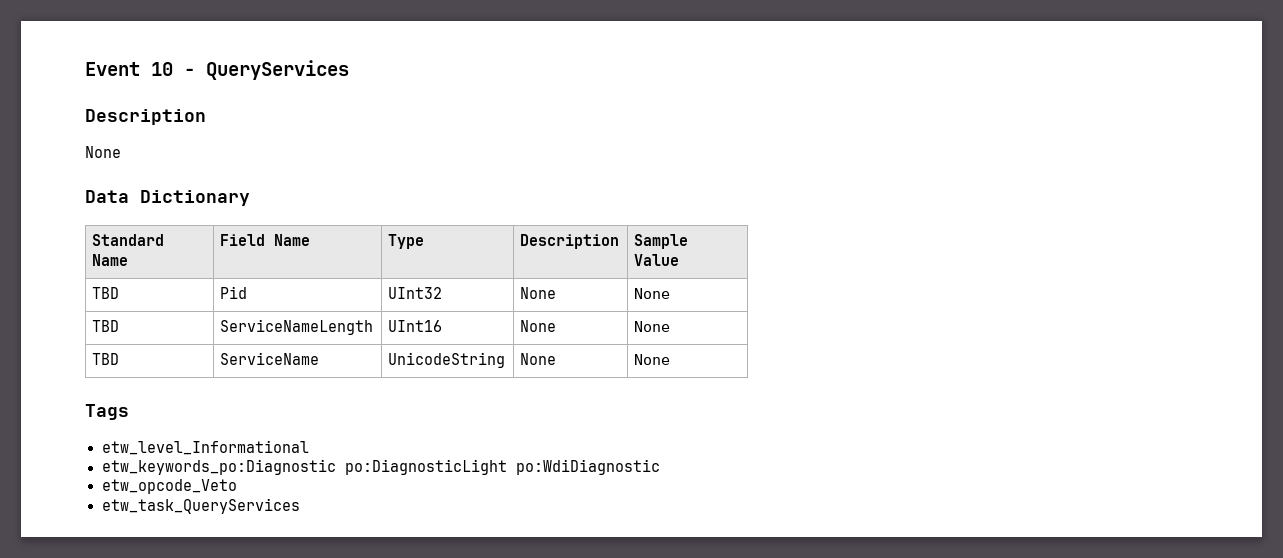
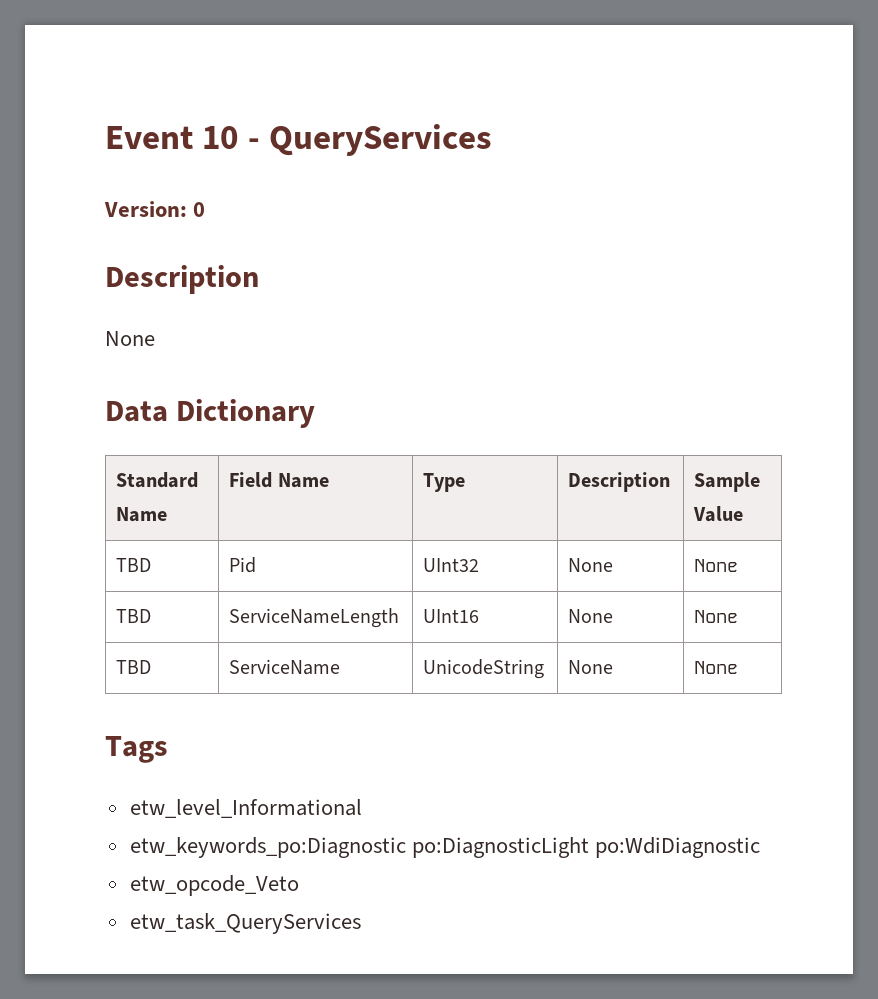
(349, 70) none -> [104,201,206,217] // Version: 0

